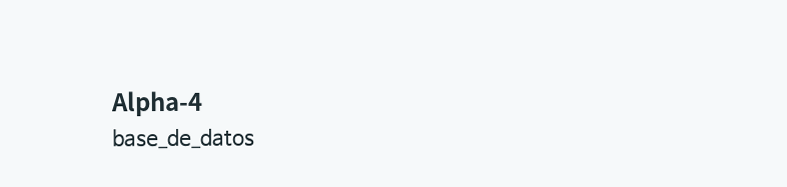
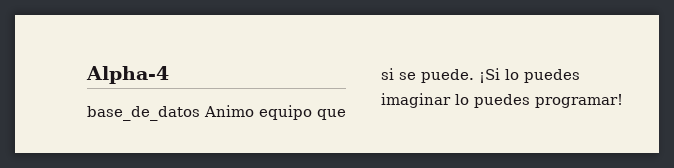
(255, 139) none -> [204,105,346,120] [381,68,580,83] [381,93,623,108] Animo equipo que si se puede. ¡Si lo puedes imaginar lo puedes programar!

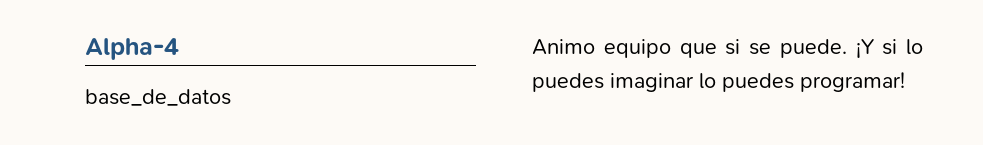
(200, 113) none -> (231, 97) //
[479,68,500,83] ¡Si -> [855,39,898,58] ¡Y si

